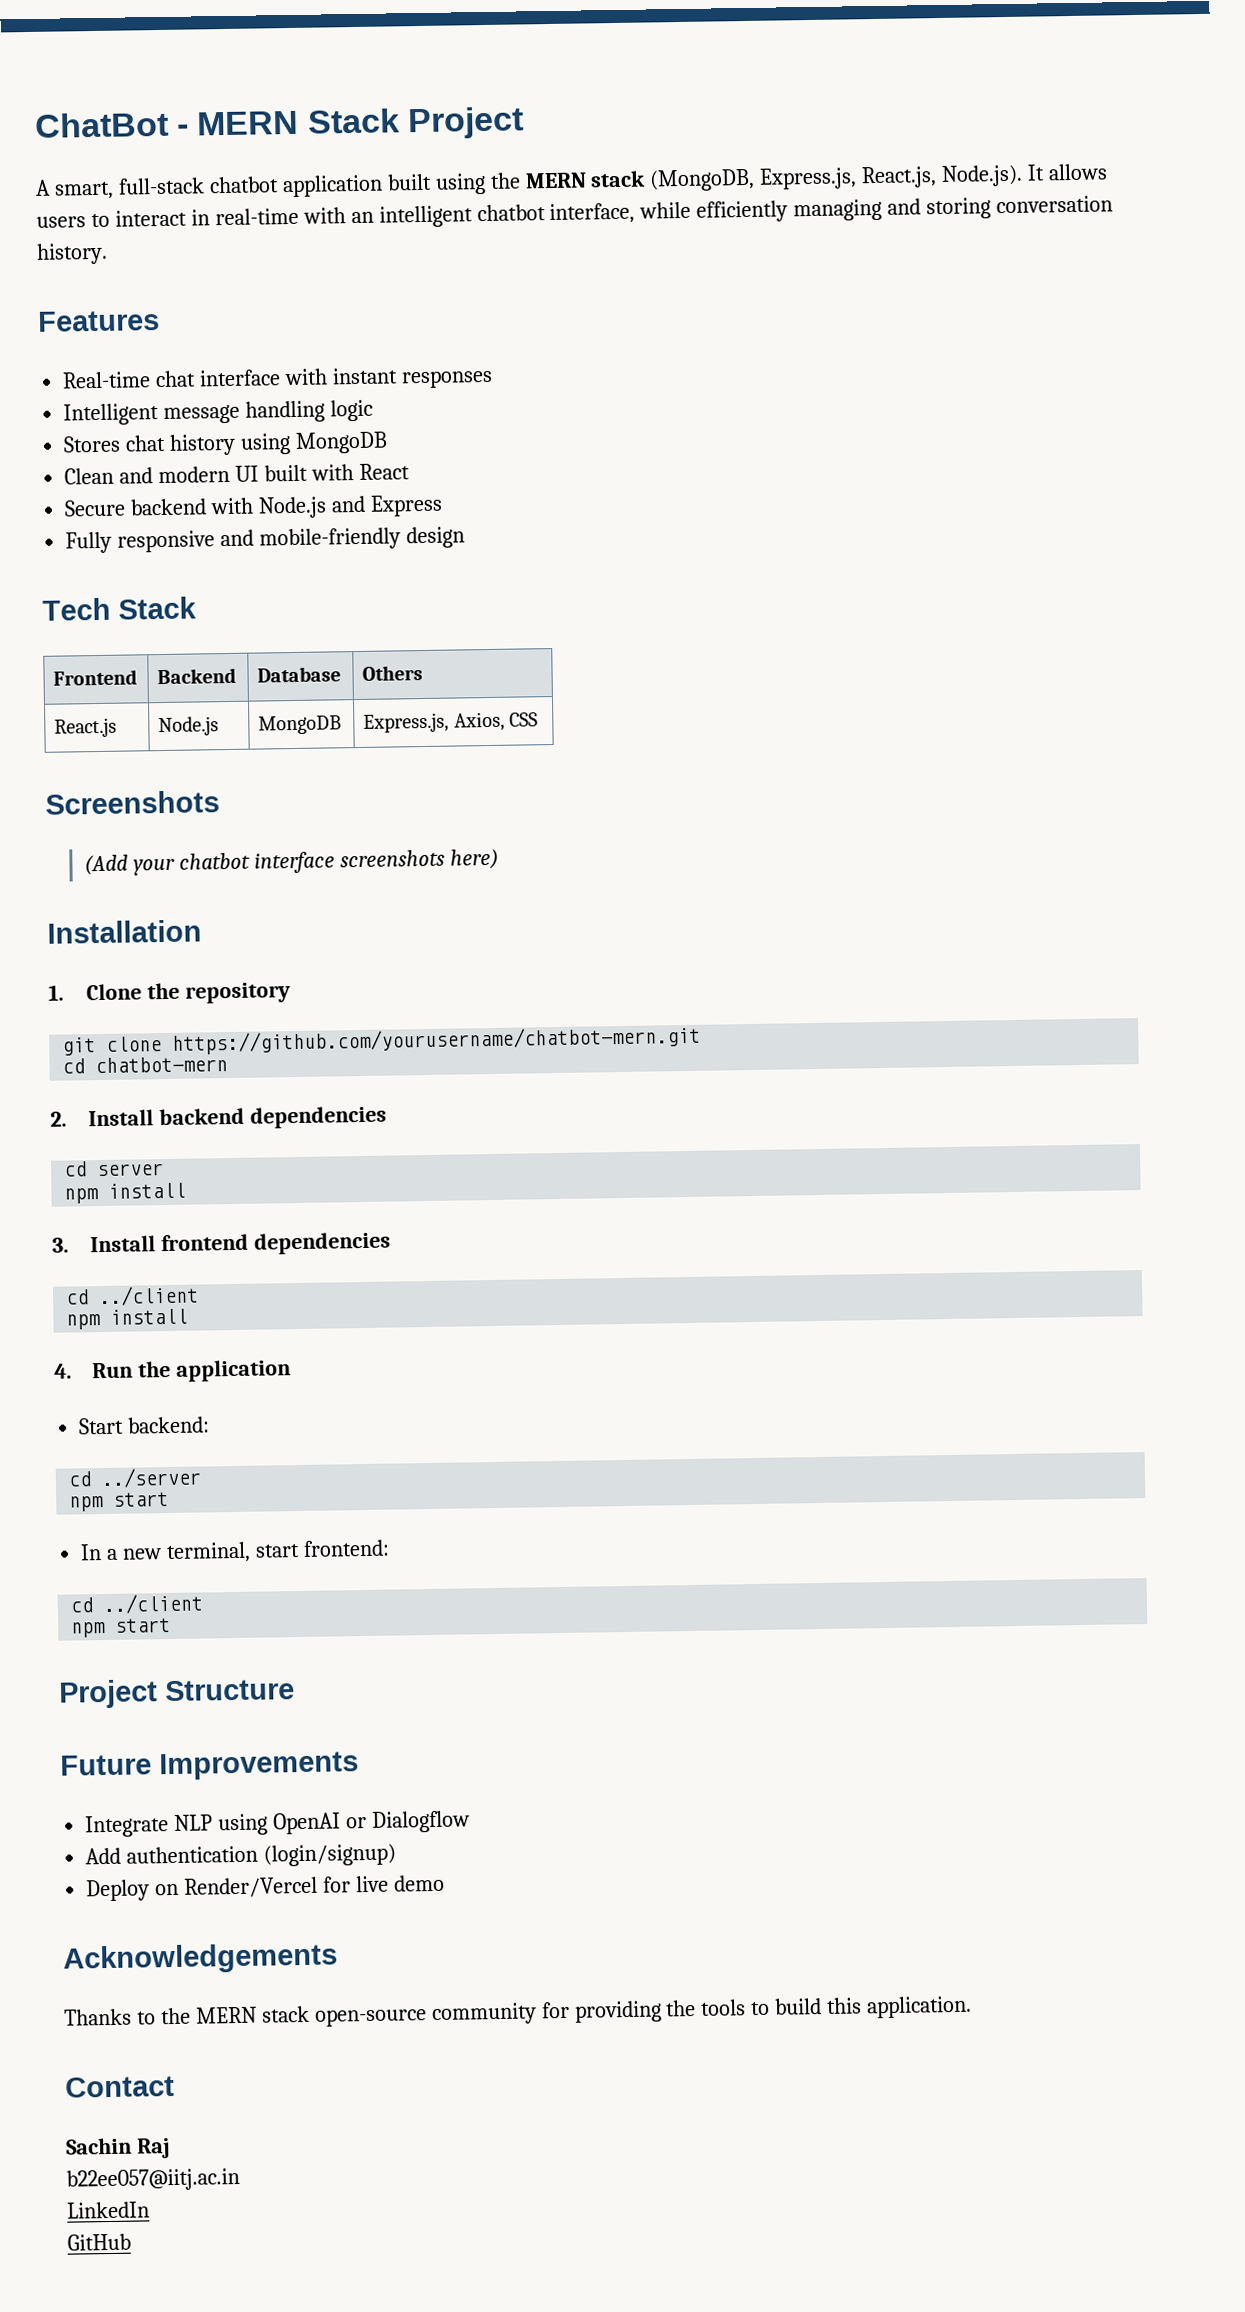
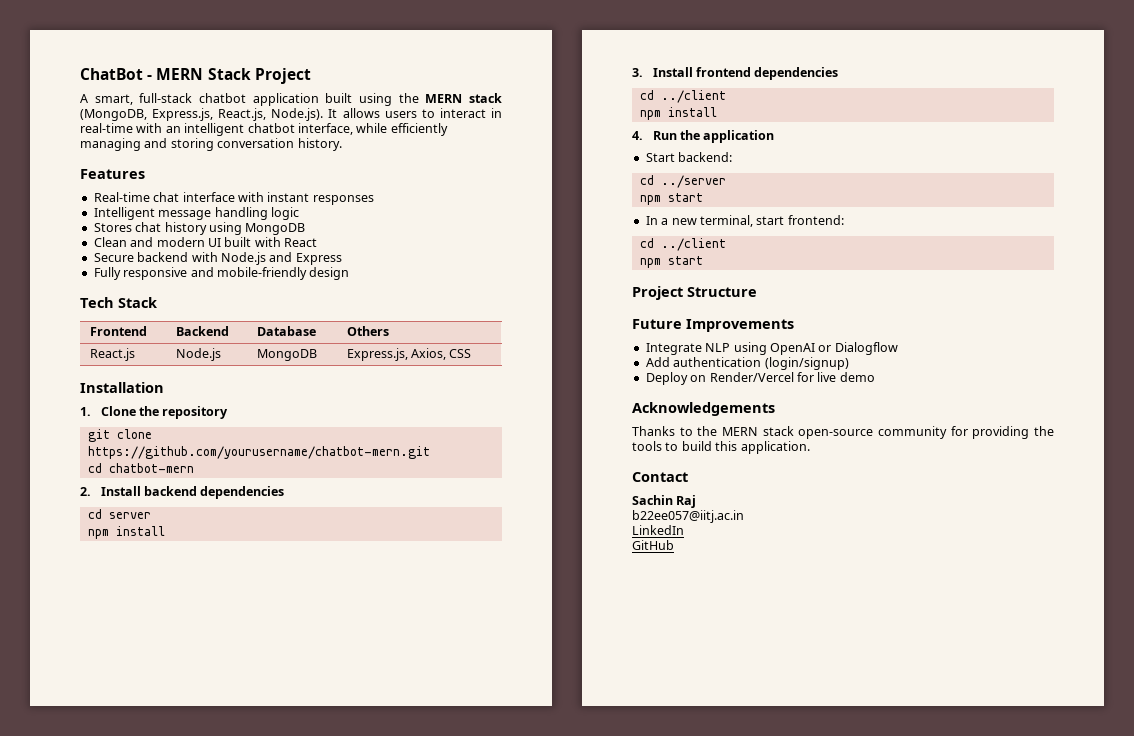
[45,790,220,815] [84,848,499,876] // Screenshots // (Add your chatbot interface screenshots here) -> (472, 353) none

